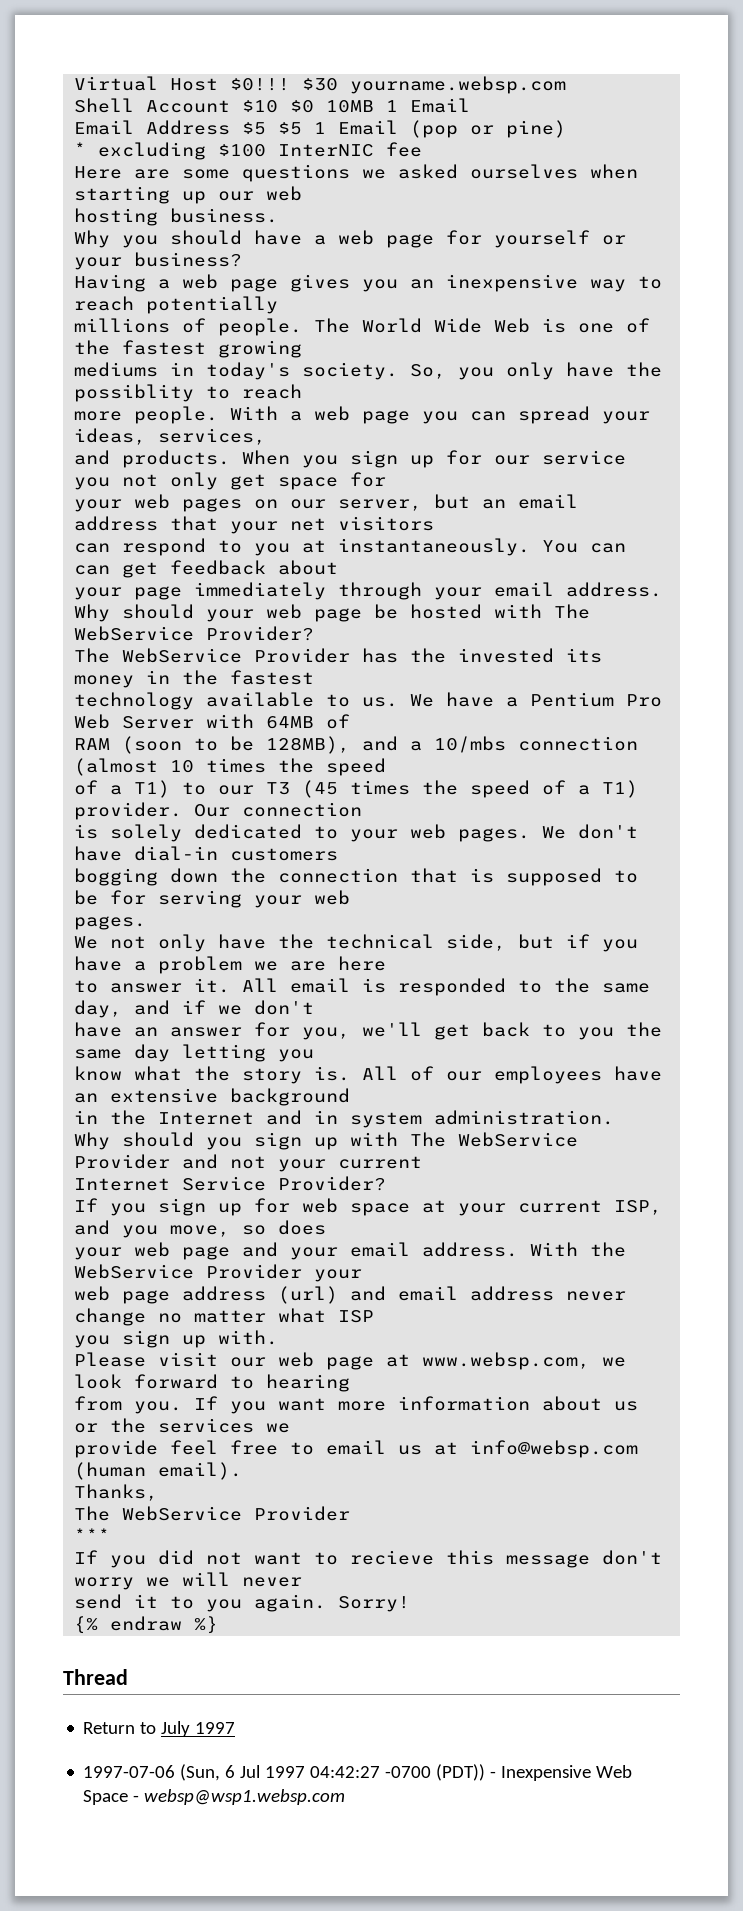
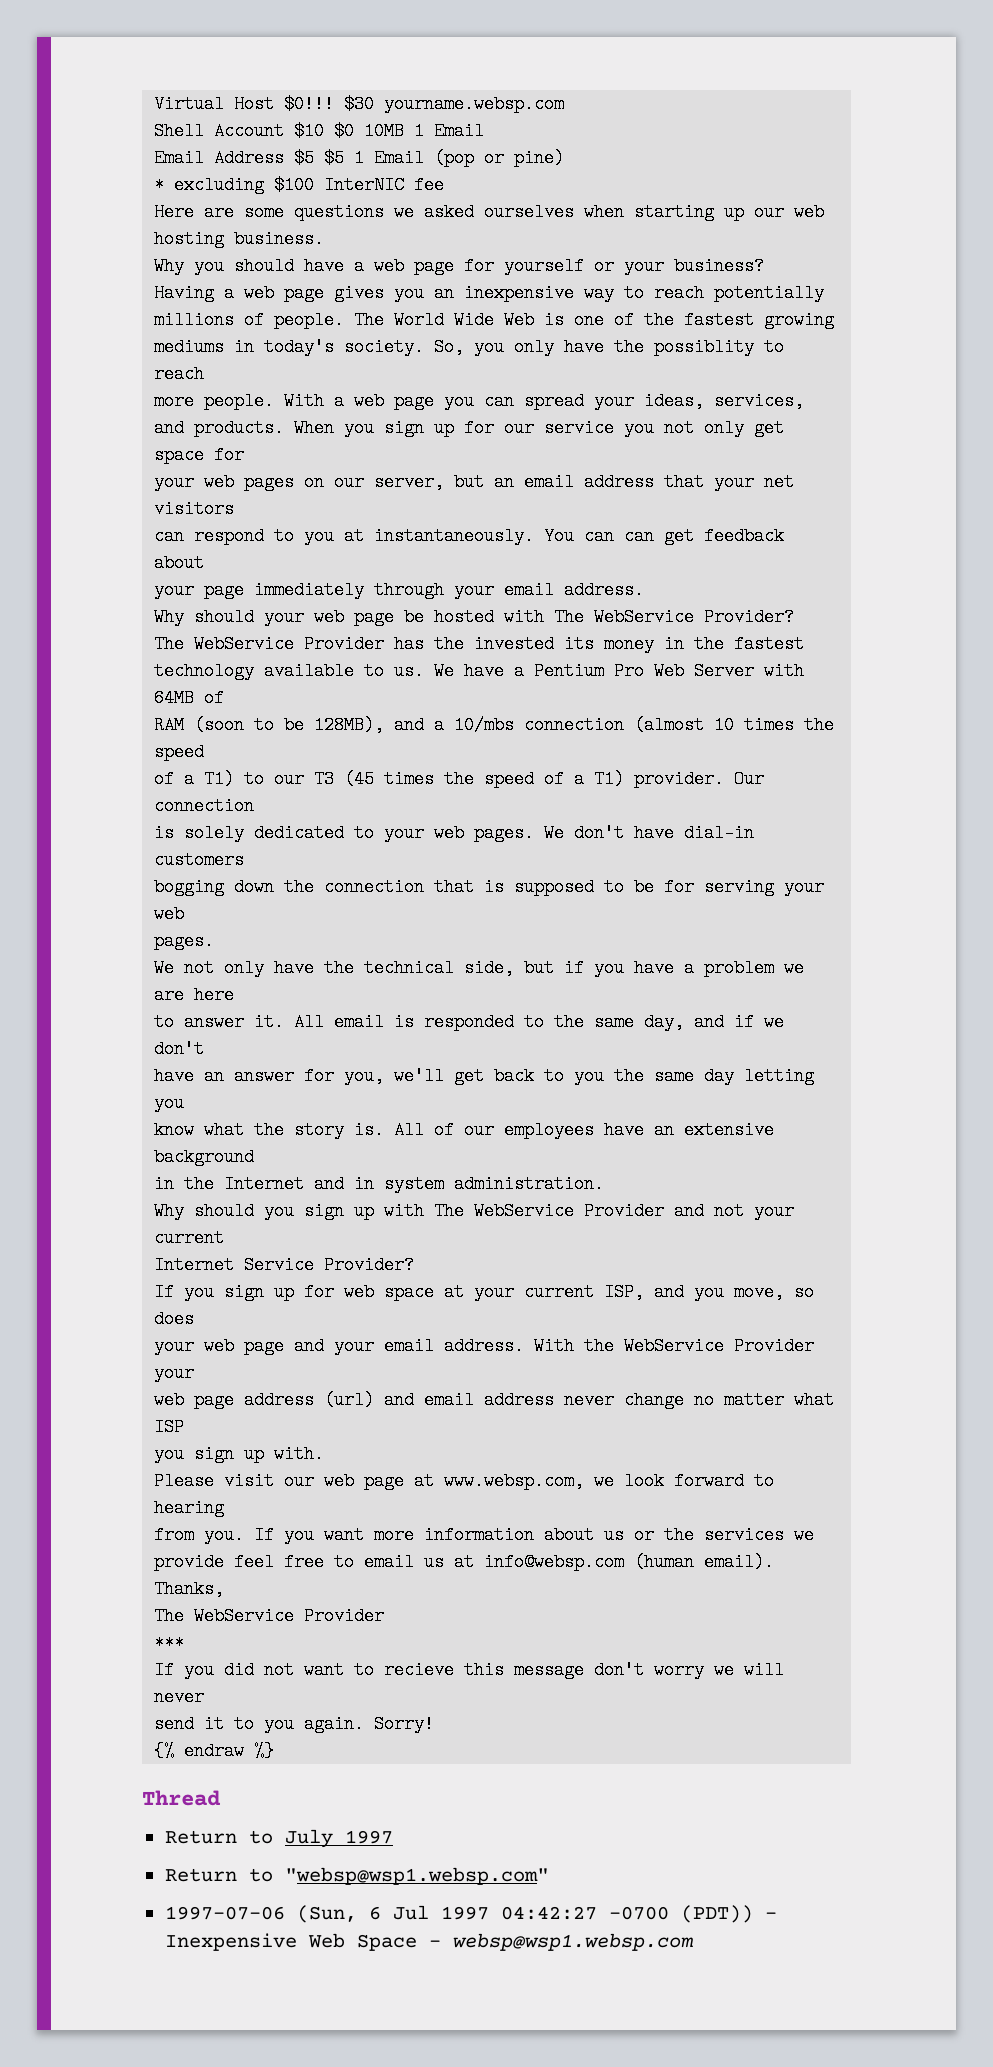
(236, 1728) none -> [164,1867,549,1885] // Return to "websp@wsp1.websp.com"

